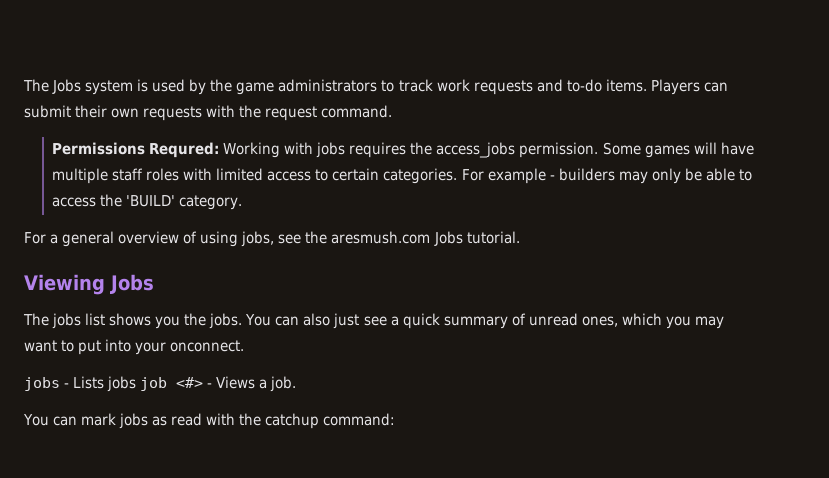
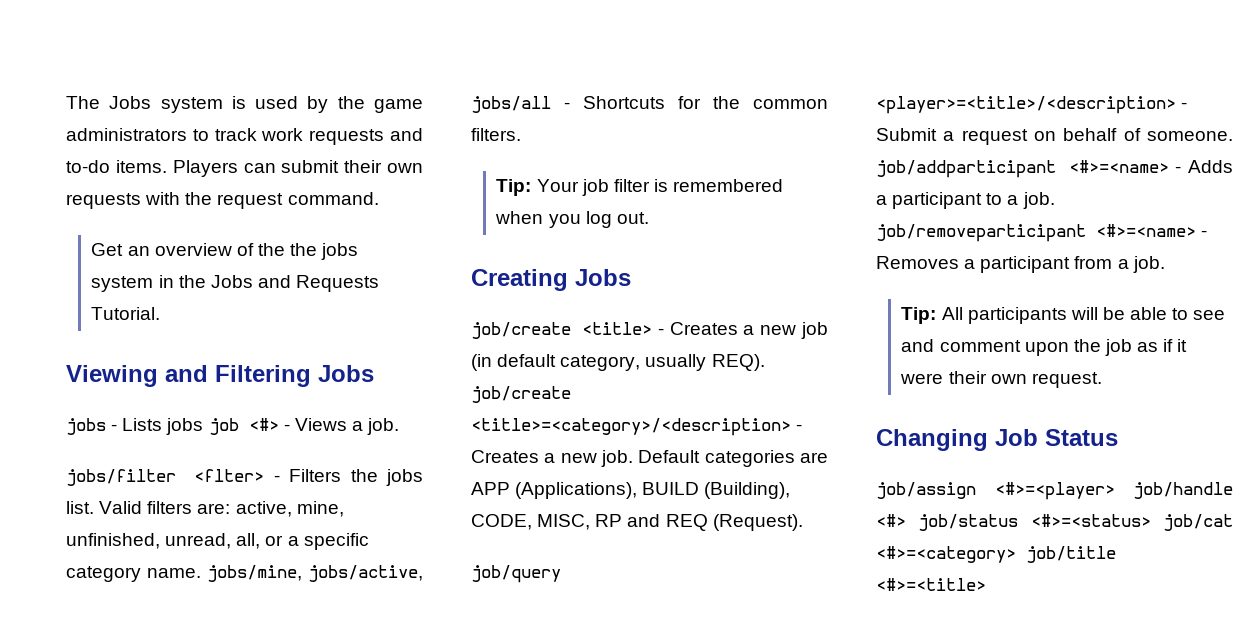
[52,142,754,158] [52,168,752,184] [52,194,243,210] [24,231,520,247] Permissions Requred: Working with jobs requires the access_jobs permission. Some games will have multiple staff roles with limited access to certain categories. For example - builders may only be able to access the 'BUILD' category. // For a general overview of using jobs, see the aresmush.com Jobs tutorial. -> [91,243,359,260] [91,275,380,292] [91,307,161,320] Get an overview of the the jobs system in the Jobs and Requests Tutorial.
[110,274,154,294] [23,313,724,329] [24,339,245,355] Jobs // The jobs list shows you the jobs. You can also just see a quick summary of unread ones, which you may want to put into your onconnect. -> [165,365,374,387] and Filtering Jobs
[23,413,396,429] You can mark jobs as read with the catchup command: -> [66,469,424,486] [66,501,344,517] [66,533,369,550] [66,565,423,582] [471,96,828,113] [471,128,521,141] [496,179,784,196] [495,211,649,228] [471,269,631,291] [471,322,828,339] [471,354,765,371] [471,386,571,403] [471,418,803,436] [471,450,828,467] [471,482,791,499] [471,514,803,531] [471,565,561,583] [876,96,1188,114] [876,128,1233,145] [876,160,1233,178] [876,192,1055,209] [876,224,1208,242] [876,256,1165,273] [901,307,1226,324] [901,339,1188,356] [900,371,1102,388] [876,429,1118,451] [876,482,1233,500] [876,514,1233,531] [876,546,1116,563] [876,578,986,591] jobs/filter <flter> - Filters the jobs list. Valid filters are: active, mine, unfinished, unread, all, or a specific category name. jobs/mine, jobs/active, jobs/all - Shortcuts for the common filters. // Tip: Your job filter is remembered when you log out. // Creating Jobs // job/create <title> - Creates a new job (in default category, usually REQ). job/create <title>=<category>/<description> - Creates a new job. Default categories are APP (Applications), BUILD (Building), CODE, MISC, RP and REQ (Request). // job/query <player>=<title>/<description> - Submit a request on behalf of someone. job/addparticipant <#>=<name> - Adds a participant to a job. job/removeparticipant <#>=<name> - Removes a participant from a job. // Tip: All participants will be able to see and comment upon the job as if it were their own request. // Changing Job Status // job/assign <#>=<player> job/handle <#> job/status <#>=<status> job/cat <#>=<category> job/title <#>=<title>

